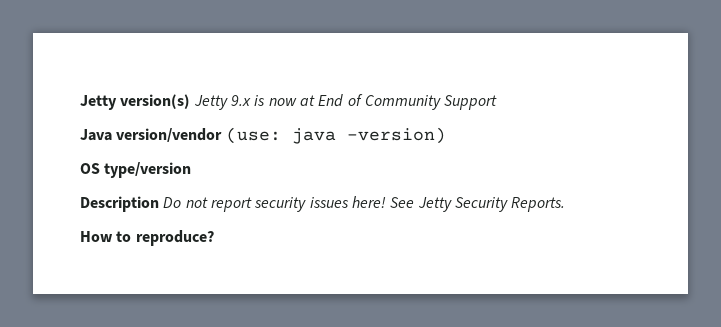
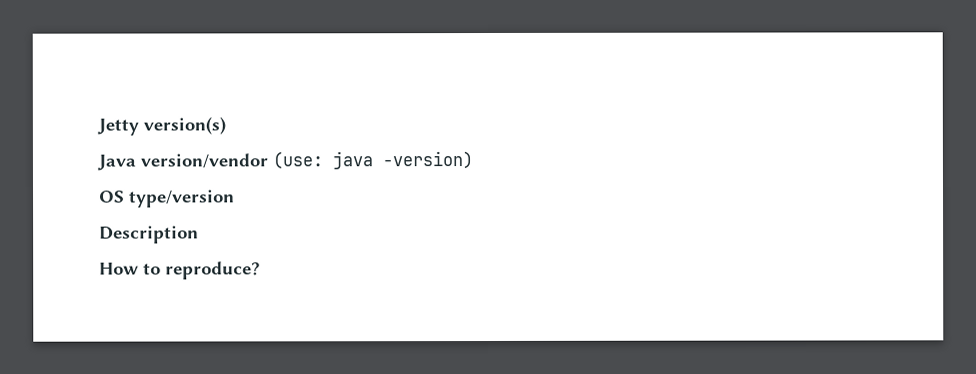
[193,94,498,110] Jetty 9.x is now at End of Community Support -> (226, 125) none
[163,196,566,212] Do not report security issues here! See Jetty Security Reports. -> (199, 234) none

